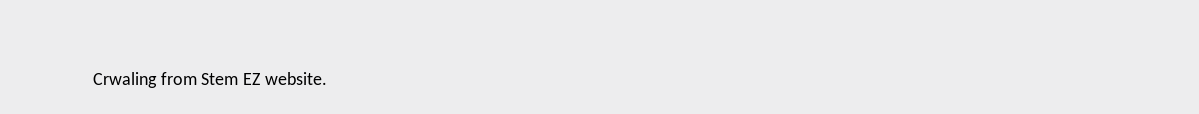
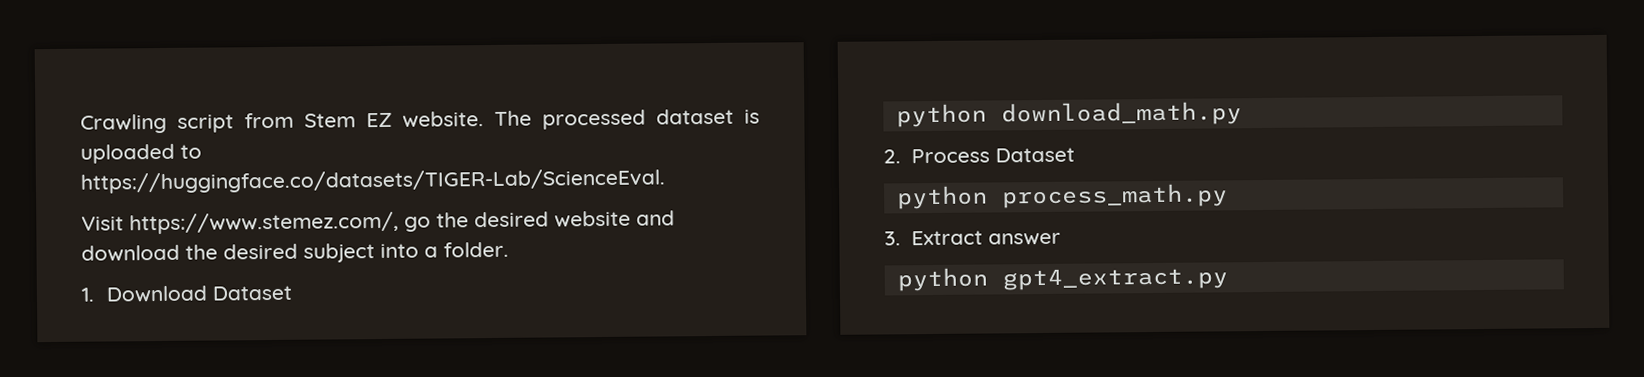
[93,72,157,88] Crwaling -> [80,113,234,134] Crawling script
(327, 78) none -> [494,108,761,130] [80,143,202,164] [80,168,665,194] [81,210,675,235] [81,241,509,263] [81,285,292,303] [895,101,1242,128] [883,147,1075,164] [895,183,1228,210] [884,230,1061,246] [896,267,1228,292] The processed dataset is uploaded to https://huggingface.co/datasets/TIGER-Lab/ScienceEval. // Visit https://www.stemez.com/, go the desired website and download the desired subject into a folder. // 1. Download Dataset // python download_math.py // 2. Process Dataset // python process_math.py // 3. Extract answer // python gpt4_extract.py

